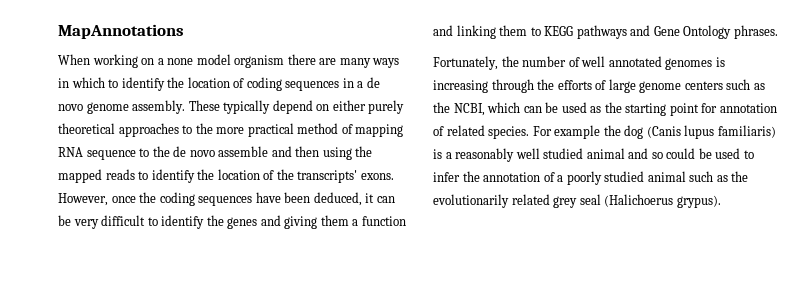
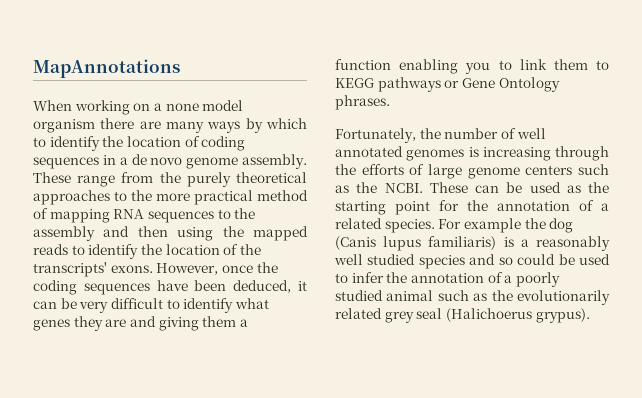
[58,78,69,88] in -> [245,118,263,133] by
[223,100,366,114] typically depend on either -> [77,172,181,187] range from the
[86,146,269,160] sequence to the de novo assemble -> [147,208,256,223] [33,226,95,241] sequences to the assembly
[206,215,258,229] the genes -> [234,298,269,309] [33,316,127,331] what genes they are
[433,25,496,39] and linking -> [399,59,547,74] enabling you to link
[630,25,651,36] and -> [444,80,460,88] or
[453,102,521,116] NCBI, which -> [384,182,468,193] NCBI. These
[719,103,777,113] [433,126,444,136] annotation of -> [467,200,609,211] the annotation of a
[586,148,625,159] animal -> [418,255,465,269] species

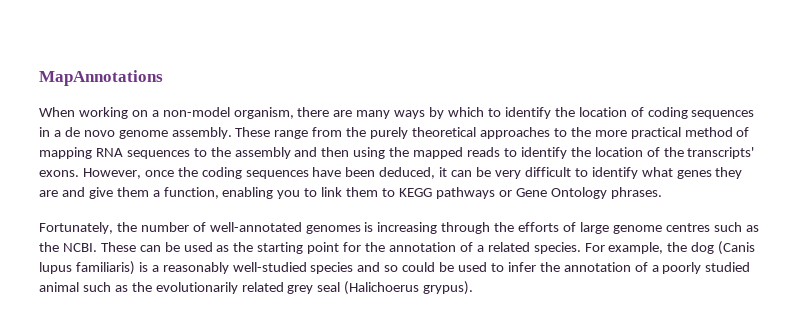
[165,100,244,111] [33,119,95,133] none model organism -> [162,107,294,119] non-model organism,
[158,317,199,331] giving -> [88,187,113,199] give
[335,59,391,70] function -> [163,187,219,199] function,
[516,128,546,139] [335,146,403,157] well annotated -> [209,222,302,232] well-annotated
[525,165,573,175] centers -> [665,223,710,232] centres
[463,218,521,233] example -> [608,242,664,254] example,
[334,254,416,265] well studied -> [232,262,307,272] well-studied

